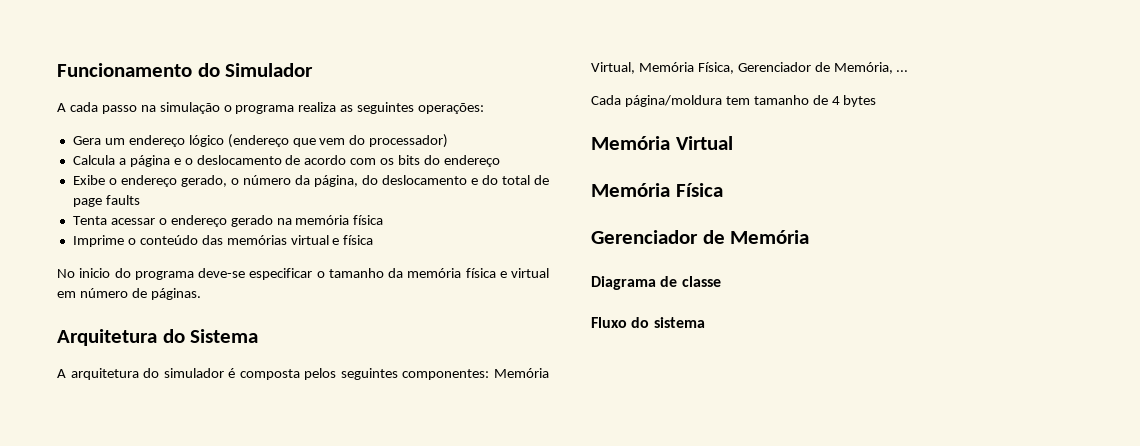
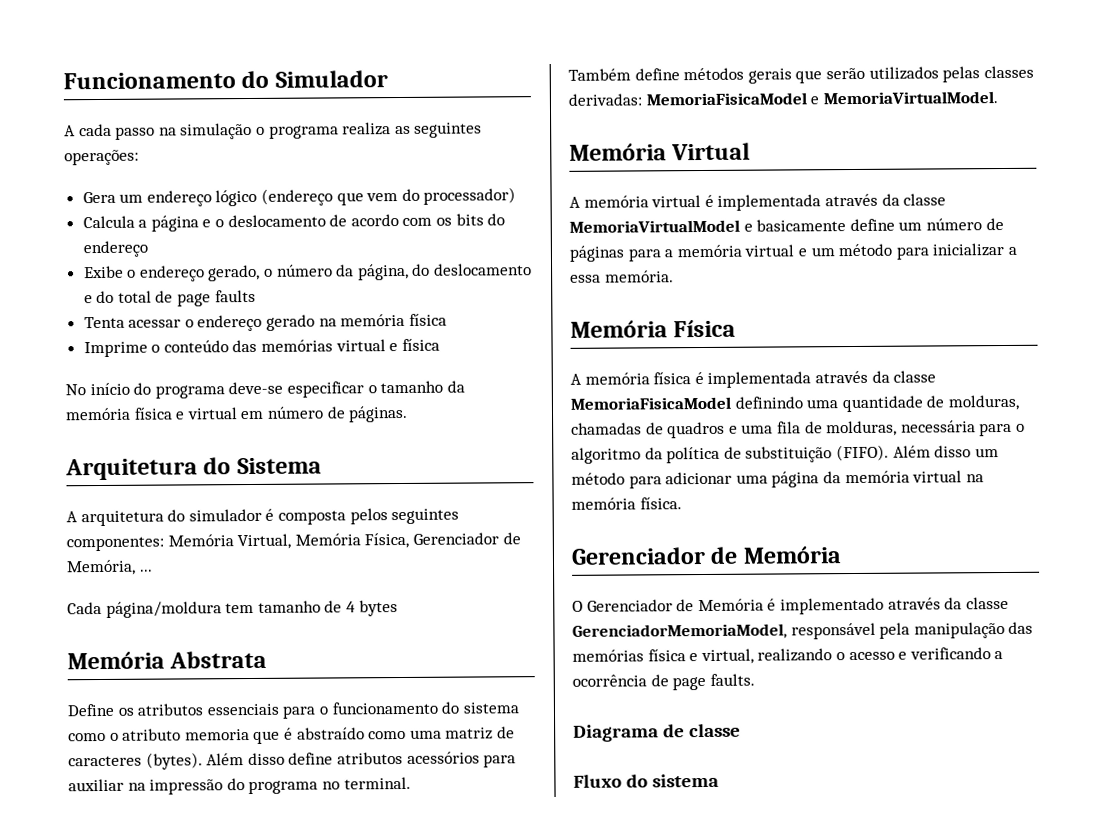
[79,268,111,278] inicio -> [89,382,130,396] início
[675,136,733,150] [591,183,723,197] [591,230,810,244] Virtual // Memória Física // Gerenciador de Memória -> [169,650,268,669] [67,701,519,719] [68,726,515,744] [68,751,517,770] [68,776,411,795] [568,65,1034,84] [568,91,998,106] [569,142,751,161] [569,193,947,211] [569,217,1004,233] [569,242,1017,262] [570,270,674,283] [570,319,737,338] [570,370,937,388] [570,394,1019,413] [571,420,1025,439] [571,444,999,464] [571,470,984,489] [571,497,682,510] [571,546,842,565] [572,596,1009,615] [572,621,1034,640] [572,647,1004,665] [572,673,755,691] Abstrata // Define os atributos essenciais para o funcionamento do sistema como o atributo memoria que é abstraído como uma matriz de caracteres (bytes). Além disso define atributos acessórios para auxiliar na impressão do programa no terminal. // Também define métodos gerais que serão utilizados pelas classes derivadas: MemoriaFisicaModel e MemoriaVirtualModel. // Memória Virtual // A memória virtual é implementada através da classe MemoriaVirtualModel e basicamente define um número de páginas para a memória virtual e um método para inicializar a essa memória. // Memória Física // A memória física é implementada através da classe MemoriaFisicaModel definindo uma quantidade de molduras, chamadas de quadros e uma fila de molduras, necessária para o algoritmo da política de substituição (FIFO). Além disso um método para adicionar uma página da memória virtual na memória física. // Gerenciador de Memória // O Gerenciador de Memória é implementado através da classe GerenciadorMemoriaModel, responsável pela manipulação das memórias física e virtual, realizando o acesso e verificando a ocorrência de page faults.

